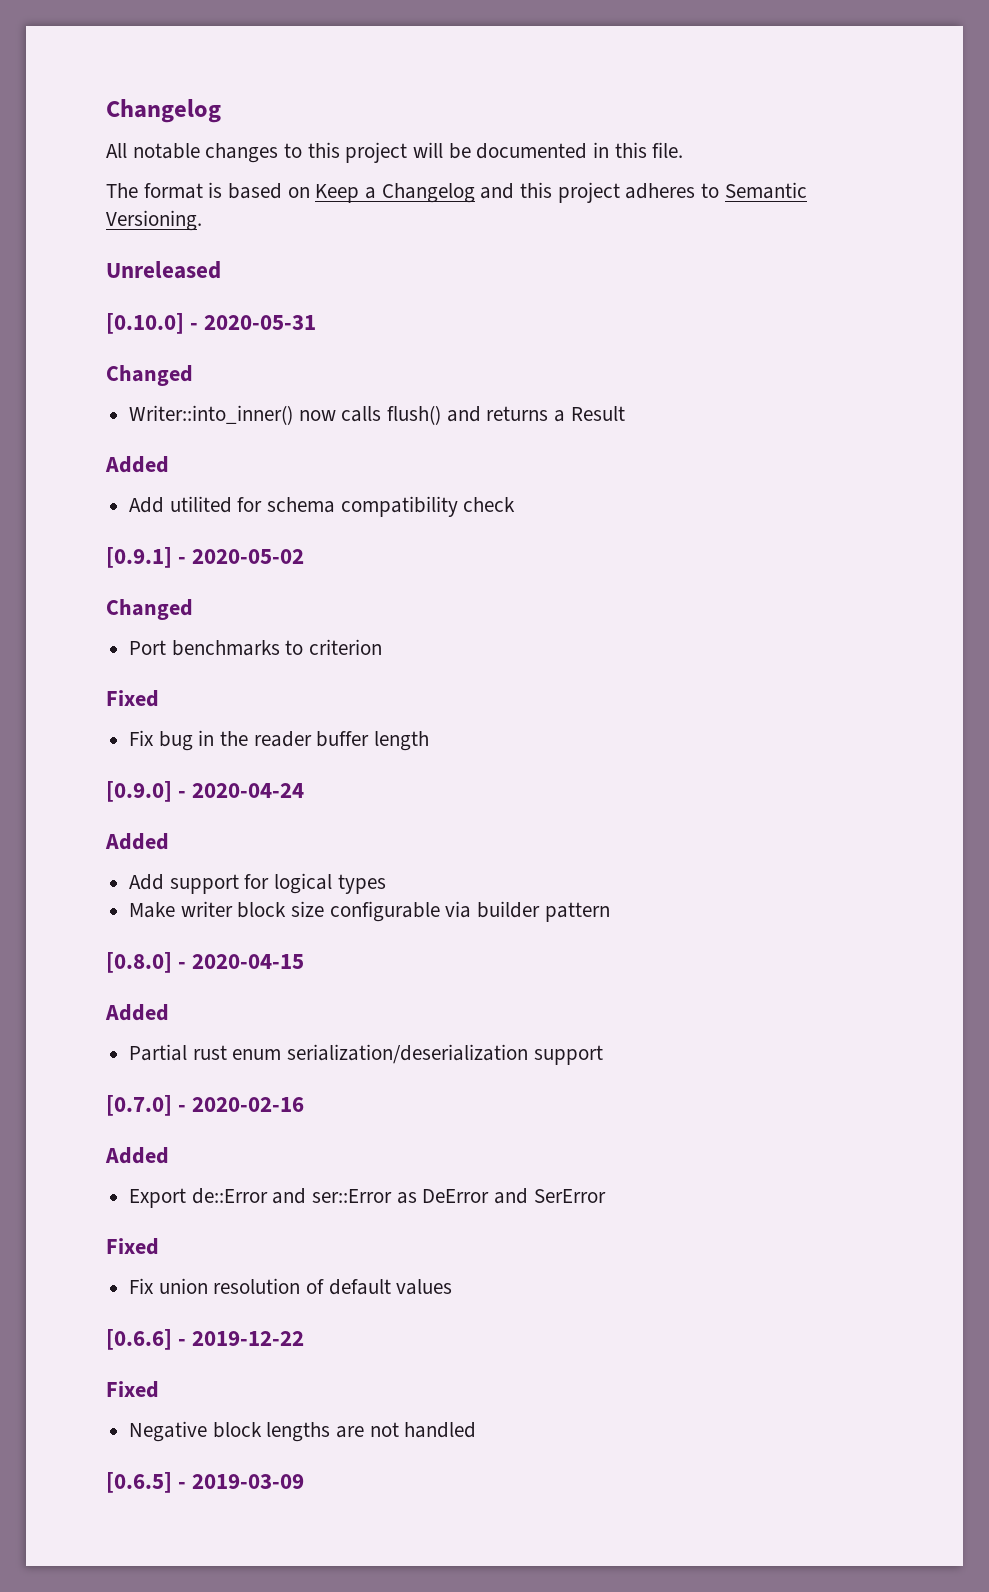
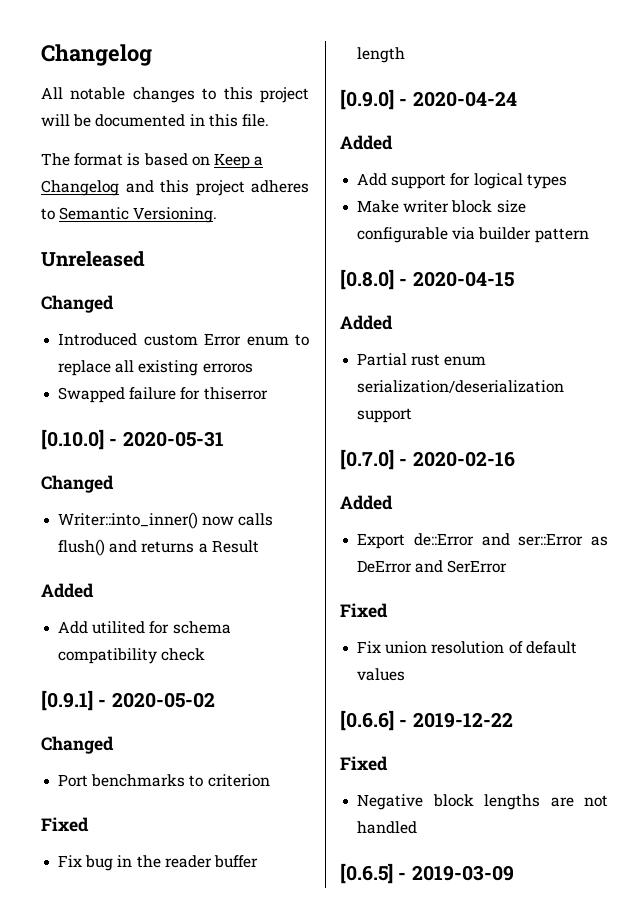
(221, 270) none -> [41,295,114,313] [58,333,309,346] [58,360,253,376] [58,387,268,403] // Changed // Introduced custom Error enum to replace all existing erroros // Swapped failure for thiserror

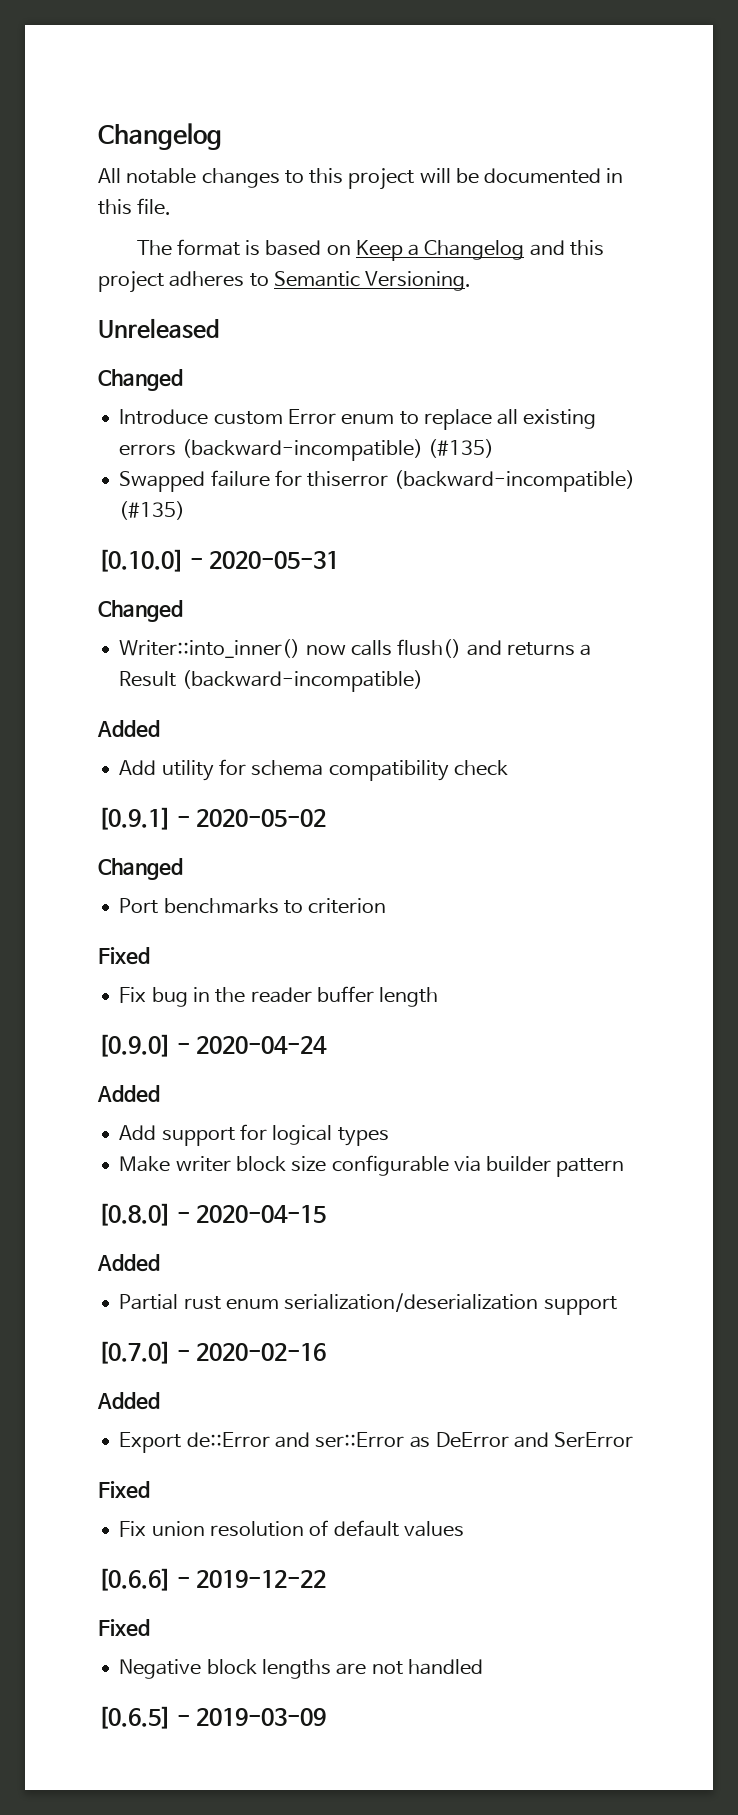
[58,333,138,346] Introduced -> [119,409,209,425] Introduce
[202,363,253,373] erroros -> [119,439,494,461] errors (backward-incompatible) (#135)
(268, 393) none -> [393,470,635,492] [119,501,186,520] (backward-incompatible) (#135)
[41,583,94,598] [58,621,146,634] // Added // Add utilited -> [181,670,423,692] [97,720,160,738] [119,760,214,781] (backward-incompatible) // Added // Add utility

